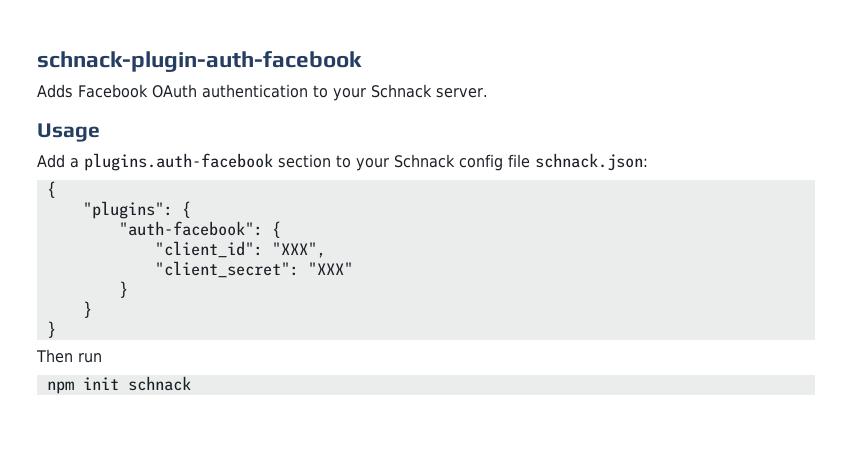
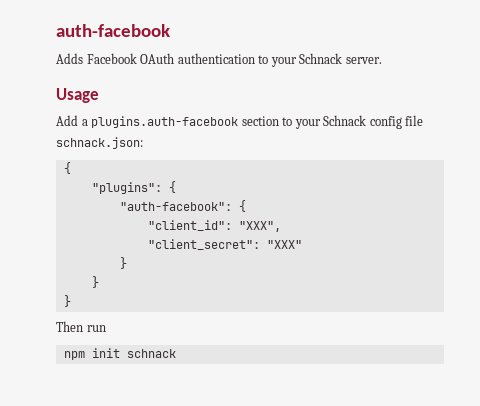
[37,51,362,72] schnack-plugin-auth-facebook -> [56,24,170,37] auth-facebook

